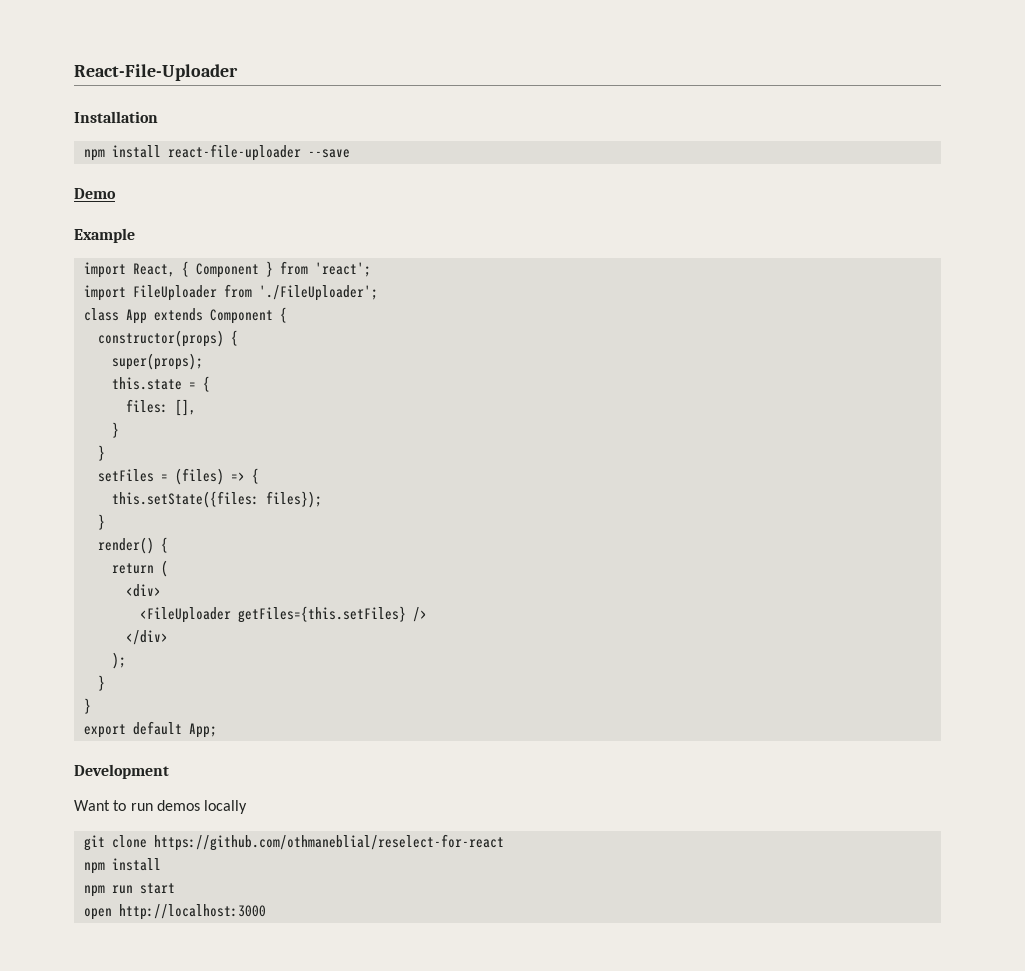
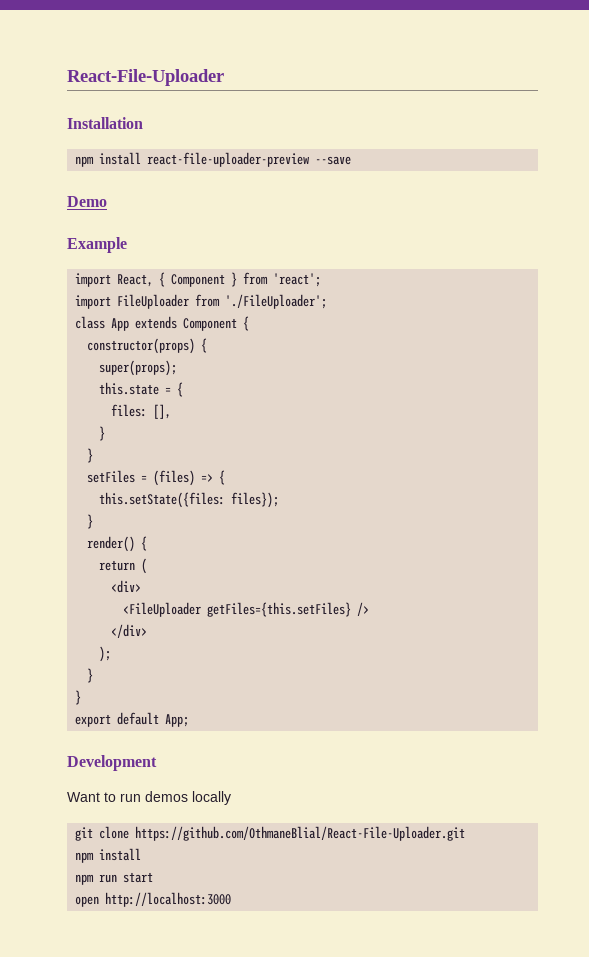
[167,144,301,161] react-file-uploader -> [147,152,310,167] react-file-uploader-preview
[153,834,504,851] https://github.com/othmaneblial/reselect-for-react -> [135,826,466,841] https://github.com/OthmaneBlial/React-File-Uploader.git

